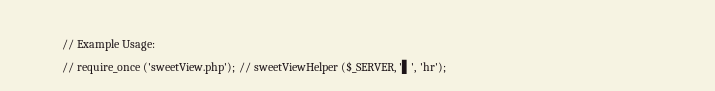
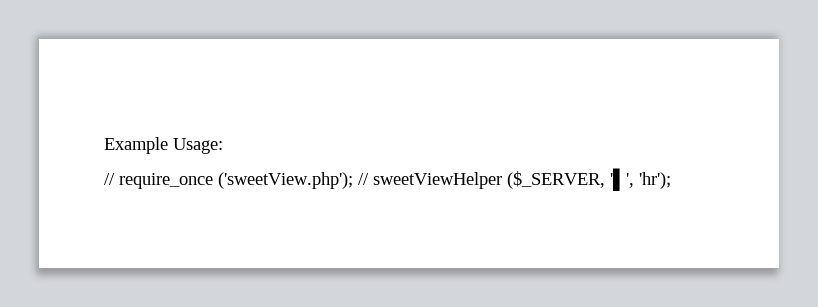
[62,39,74,50] // -> (104, 145) none

